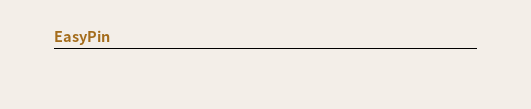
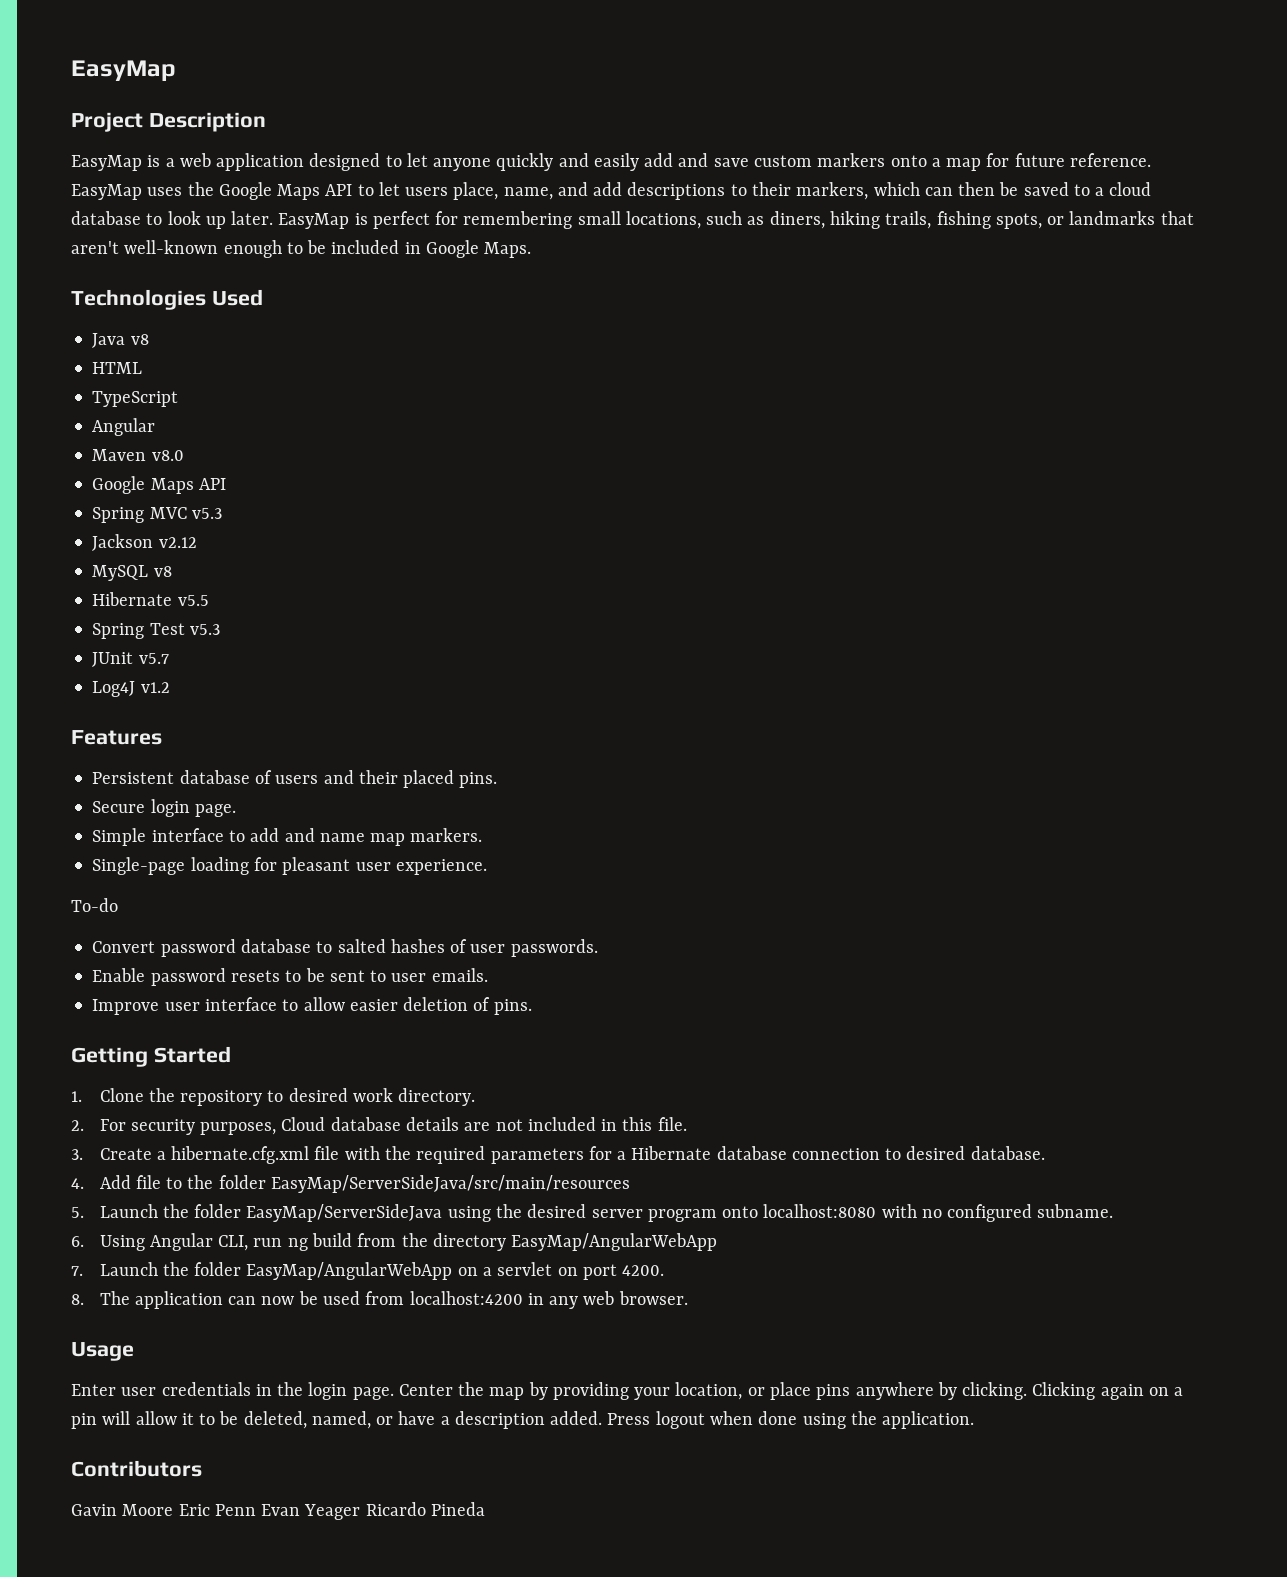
[54,30,110,45] EasyPin -> [71,60,176,81] [71,112,266,132] [71,153,1151,171] [71,182,1152,200] [71,211,1194,229] [71,240,532,258] [71,289,263,310] [92,333,149,348] [92,362,143,374] [92,391,179,407] [92,418,156,436] [92,449,184,461] [92,476,226,494] [92,507,222,523] [92,534,197,551] [92,565,172,581] [92,592,209,606] [92,623,220,639] [92,652,169,667] [92,681,170,697] [71,730,162,745] [92,770,498,788] [92,799,236,817] [92,828,483,846] [92,857,487,875] [71,898,118,912] [92,939,598,957] [92,968,488,986] [92,997,532,1015] [71,1046,231,1067] [71,1088,476,1106] [71,1117,687,1135] [71,1146,1045,1164] [71,1175,631,1193] [71,1204,1114,1222] [71,1233,718,1251] [71,1262,665,1280] [71,1291,688,1309] [71,1342,134,1361] [71,1382,1184,1400] [71,1411,975,1429] [71,1460,202,1477] [71,1502,485,1520] EasyMap // Project Description // EasyMap is a web application designed to let anyone quickly and easily add and save custom markers onto a map for future reference. EasyMap uses the Google Maps API to let users place, name, and add descriptions to their markers, which can then be saved to a cloud database to look up later. EasyMap is perfect for remembering small locations, such as diners, hiking trails, fishing spots, or landmarks that aren't well-known enough to be included in Google Maps. // Technologies Used // Java v8 // HTML // TypeScript // Angular // Maven v8.0 // Google Maps API // Spring MVC v5.3 // Jackson v2.12 // MySQL v8 // Hibernate v5.5 // Spring Test v5.3 // JUnit v5.7 // Log4J v1.2 // Features // Persistent database of users and their placed pins. // Secure login page. // Simple interface to add and name map markers. // Single-page loading for pleasant user experience. // To-do // Convert password database to salted hashes of user passwords. // Enable password resets to be sent to user emails. // Improve user interface to allow easier deletion of pins. // Getting Started // 1. Clone the repository to desired work directory. // 2. For security purposes, Cloud database details are not included in this file. // 3. Create a hibernate.cfg.xml file with the required parameters for a Hibernate database connection to desired database. // 4. Add file to the folder EasyMap/ServerSideJava/src/main/resources // 5. Launch the folder EasyMap/ServerSideJava using the desired server program onto localhost:8080 with no configured subname. // 6. Using Angular CLI, run ng build from the directory EasyMap/AngularWebApp // 7. Launch the folder EasyMap/AngularWebApp on a servlet on port 4200. // 8. The application can now be used from localhost:4200 in any web browser. // Usage // Enter user credentials in the login page. Center the map by providing your location, or place pins anywhere by clicking. Clicking again on a pin will allow it to be deleted, named, or have a description added. Press logout when done using the application. // Contributors // Gavin Moore Eric Penn Evan Yeager Ricardo Pineda

